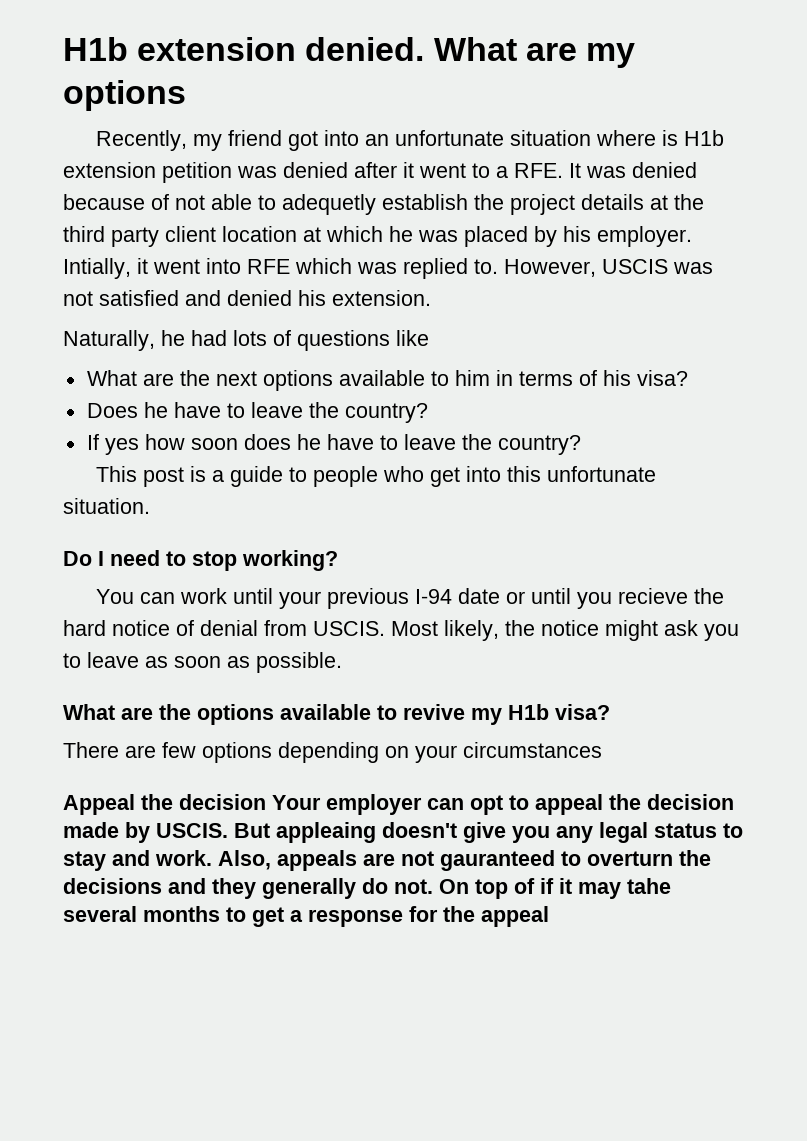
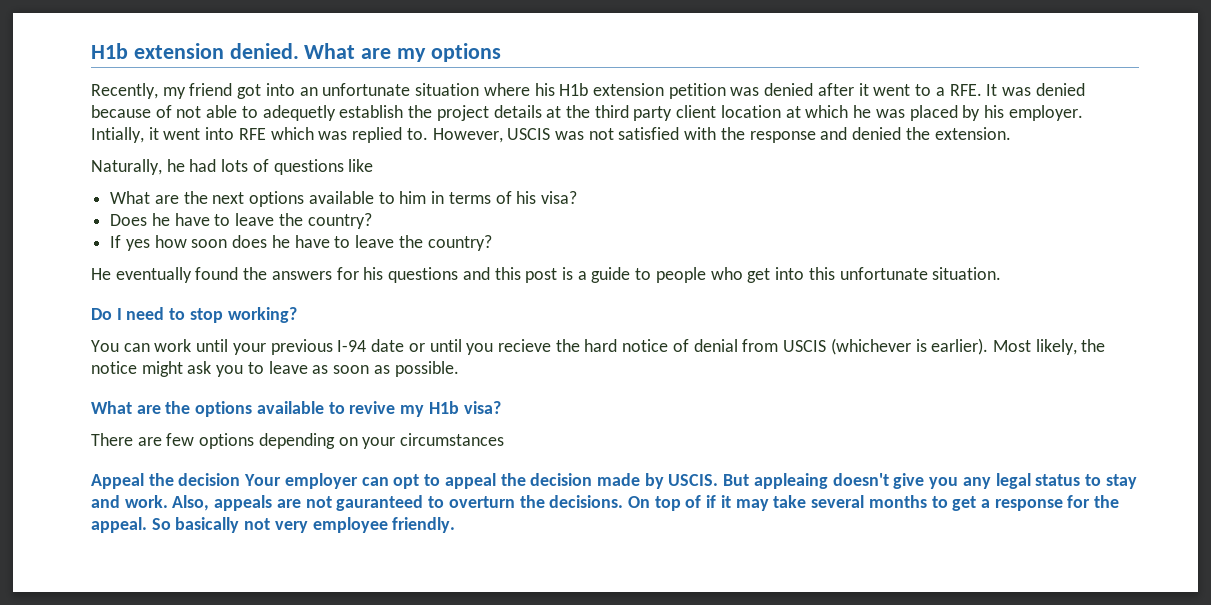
[661,130,678,146] is -> [534,83,555,96] his
(179, 298) none -> [684,127,816,143] with the response
[298,290,326,306] his -> [905,127,930,140] the
[95,466,137,482] This -> [91,267,521,283] He eventually found the answers for his questions and this
[313,621,385,636] USCIS. -> [783,338,989,355] USCIS (whichever is earlier).
[63,878,433,899] decisions and they generally do not. -> [549,495,624,508] decisions.
[627,878,671,894] tahe -> [773,495,807,508] take
[481,906,549,927] appeal -> [91,517,456,533] appeal. So basically not very employee friendly.

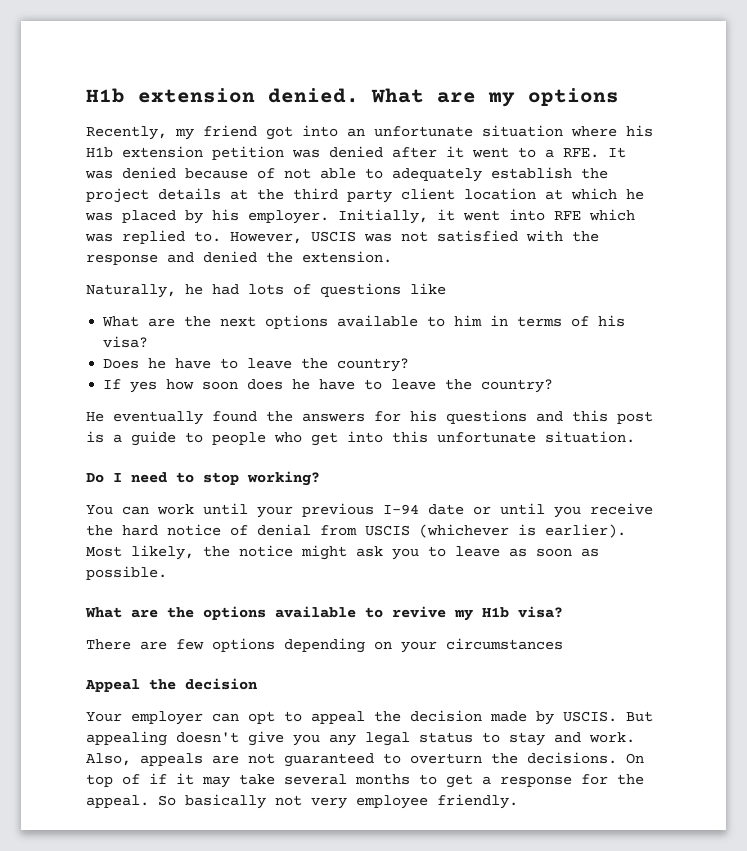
[262,105,336,121] adequetly -> [392,168,482,182] adequately
[91,127,144,143] Intially, -> [338,209,428,224] Initially,
[497,339,551,352] recieve -> [590,503,653,515] receive
(241, 479) none -> (258, 684) //
[753,473,828,489] appleaing -> [86,731,167,746] appealing
[336,495,424,511] gauranteed -> [284,753,374,767] guaranteed

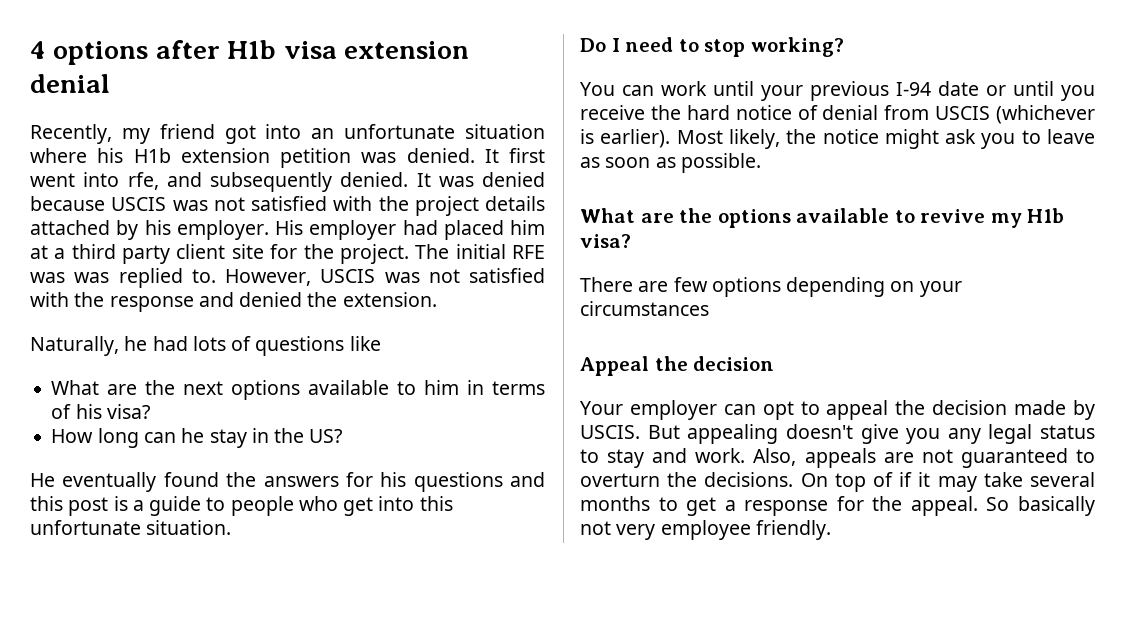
[86,88,619,107] H1b extension denied. What are my options -> [30,40,470,65] [30,74,110,93] 4 options after H1b visa extension denial
[329,146,626,158] [85,167,608,182] [86,188,644,203] [85,209,635,224] denied after it went to a RFE. It was denied because of not able to adequately establish the project details at the third party client location at which he was placed by his employer. Initially, it went into RFE which -> [406,148,545,163] [30,172,545,192] [30,196,545,216] [30,220,545,240] [30,244,545,264] [30,272,65,283] denied. It first went into rfe, and subsequently denied. It was denied because USCIS was not satisfied with the project details attached by his employer. His employer had placed him at a third party client site for the project. The initial RFE was
[103,358,410,372] [103,379,554,393] Does he have to leave the country? // If yes how soon does he have to leave the country? -> [51,428,343,448] How long can he stay in the US?

